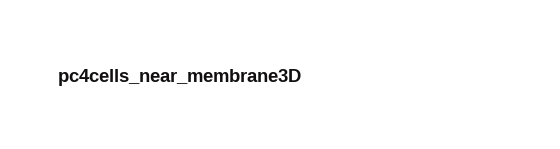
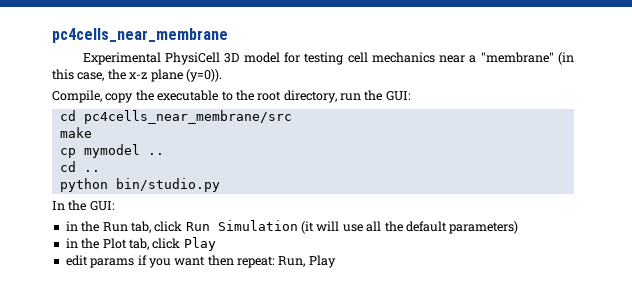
[58,69,301,86] pc4cells_near_membrane3D -> [52,28,228,43] [82,52,574,65] [52,69,222,82] [52,90,411,103] [59,110,292,124] [59,127,92,138] [59,144,164,158] [59,161,100,172] [59,178,220,192] [52,200,115,211] [65,220,519,234] [65,237,216,251] [65,255,336,268] pc4cells_near_membrane // Experimental PhysiCell 3D model for testing cell mechanics near a "membrane" (in this case, the x-z plane (y=0)). // Compile, copy the executable to the root directory, run the GUI: // cd pc4cells_near_membrane/src // make // cp mymodel .. // cd .. // python bin/studio.py // In the GUI: // in the Run tab, click Run Simulation (it will use all the default parameters) // in the Plot tab, click Play // edit params if you want then repeat: Run, Play

